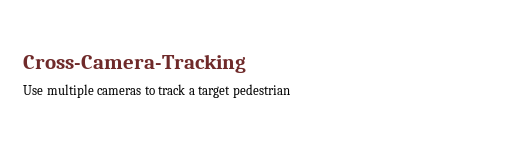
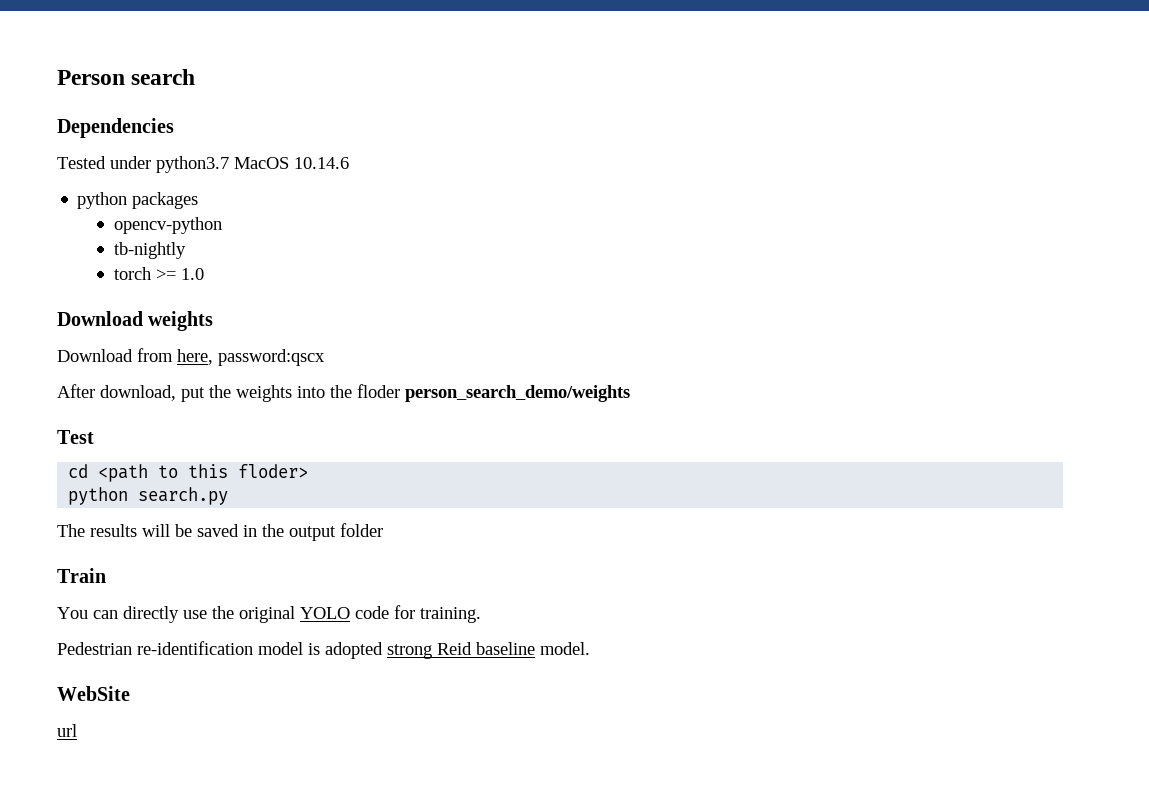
[23,54,246,73] [23,84,290,98] Cross-Camera-Tracking // Use multiple cameras to track a target pedestrian -> [57,69,196,85] [57,118,174,138] [57,156,349,173] [77,192,199,209] [114,217,223,234] [114,242,187,259] [114,267,205,280] [57,311,214,331] [57,348,325,366] [57,384,630,402] [57,430,94,444] [68,464,309,482] [68,487,229,505] [57,523,383,541] [57,568,106,583] [57,605,481,623] [57,641,590,659] [57,686,130,701] [57,724,77,737] Person search // Dependencies // Tested under python3.7 MacOS 10.14.6 // python packages // opencv-python // tb-nightly // torch >= 1.0 // Download weights // Download from here, password:qscx // After download, put the weights into the floder person_search_demo/weights // Test // cd <path to this floder> // python search.py // The results will be saved in the output folder // Train // You can directly use the original YOLO code for training. // Pedestrian re-identification model is adopted strong Reid baseline model. // WebSite // url

